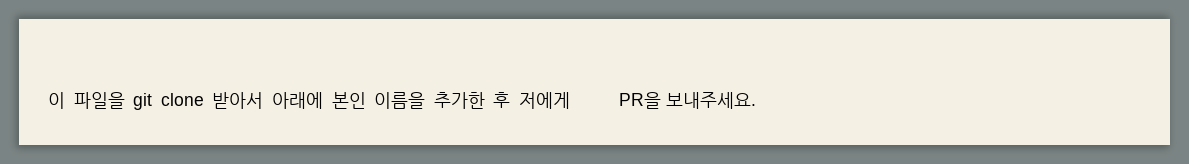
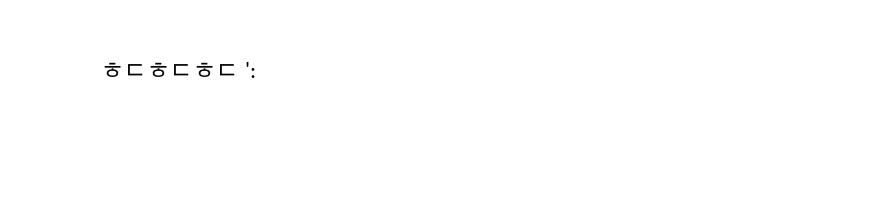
[48,92,756,110] 이 파일을 git clone 받아서 아래에 본인 이름을 추가한 후 저에게 PR을 보내주세요. -> [101,62,257,78] ㅎㄷㅎㄷㅎㄷ ':

